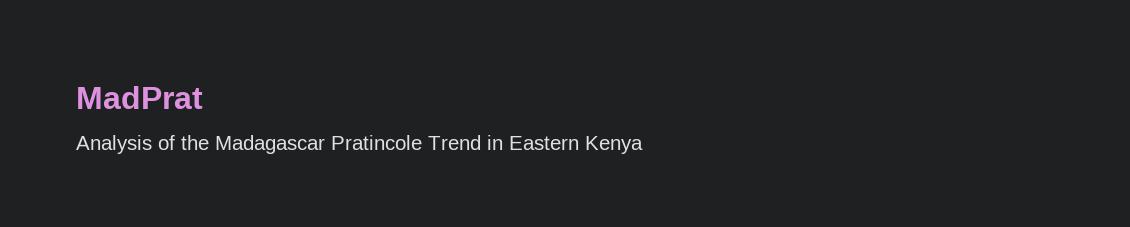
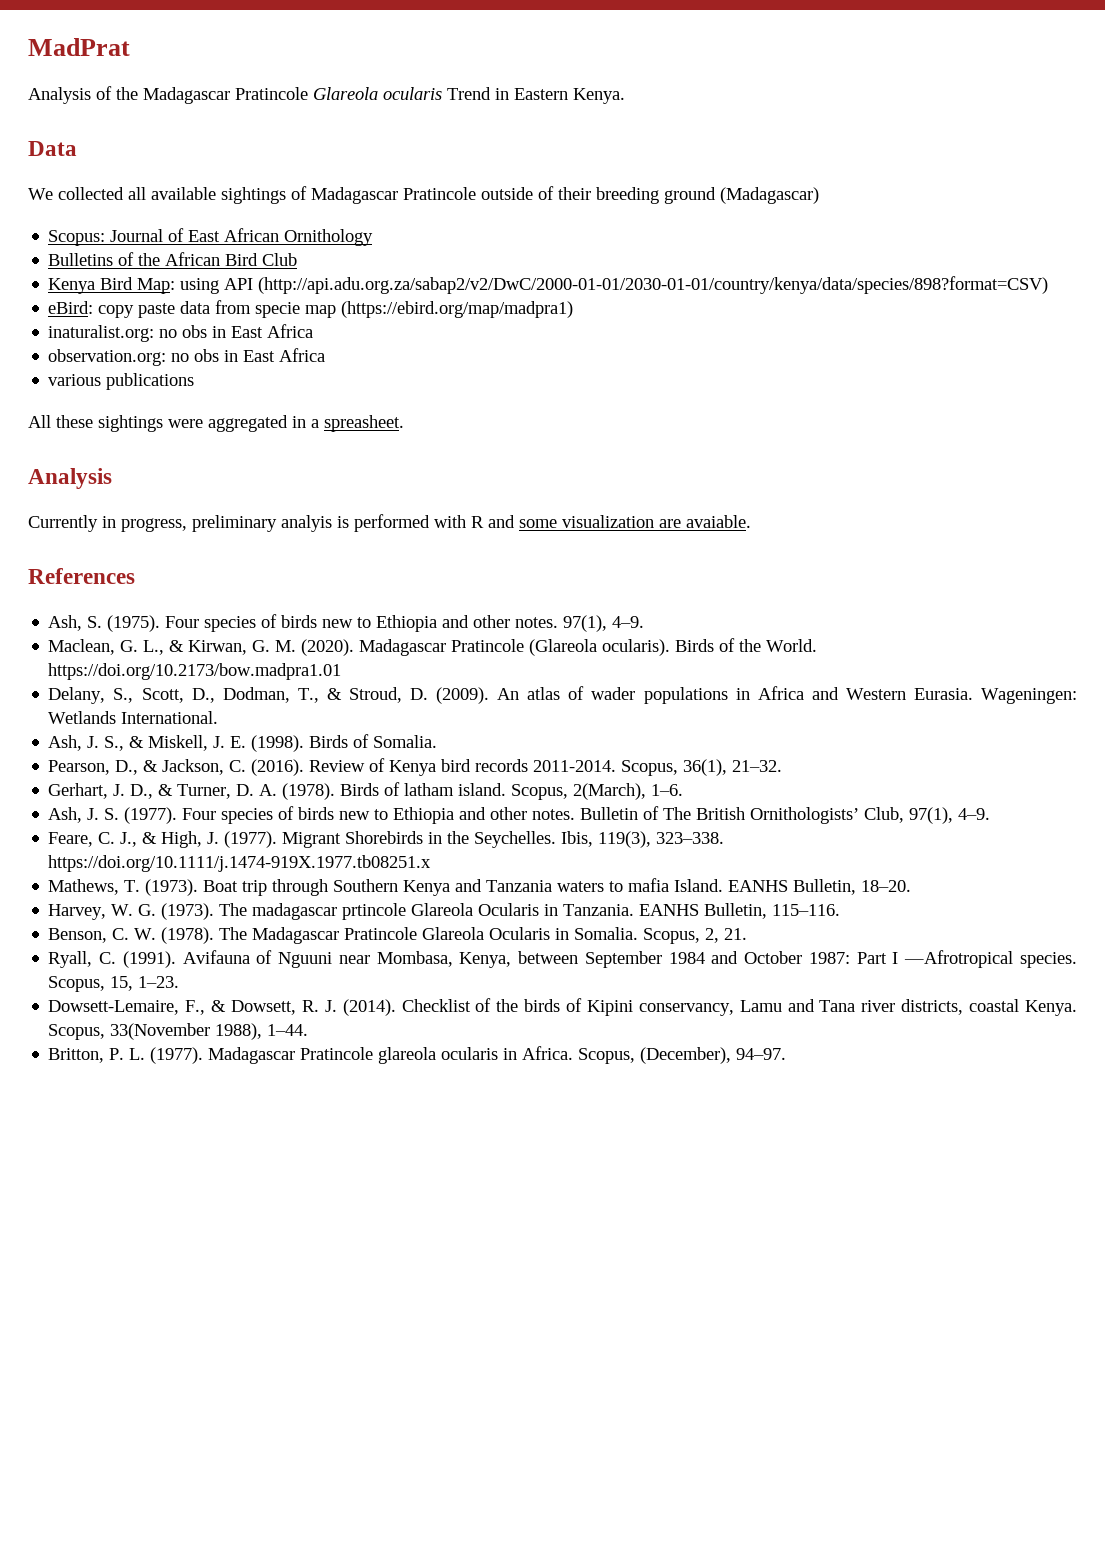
(422, 142) none -> [313,87,442,100] Glareola ocularis
[585,136,643,154] Kenya -> [573,88,625,104] [28,141,77,156] [28,186,819,204] [48,228,374,246] [48,252,298,266] [48,276,1049,294] [48,300,574,318] [48,324,314,342] [48,348,326,366] [48,373,195,390] [28,415,404,432] [28,468,112,489] [28,514,751,532] [28,568,135,584] [48,614,645,632] [48,638,818,656] [48,663,342,680] [48,686,1077,704] [48,711,219,724] [48,734,438,752] [48,758,783,776] [48,782,684,800] [48,806,991,824] [48,831,725,848] [48,855,432,872] [48,878,912,896] [48,903,841,920] [48,927,748,944] [48,950,1077,968] [48,976,180,992] [48,998,1078,1016] [48,1023,309,1040] [48,1046,787,1064] Kenya. // Data // We collected all available sightings of Madagascar Pratincole outside of their breeding ground (Madagascar) // Scopus: Journal of East African Ornithology // Bulletins of the African Bird Club // Kenya Bird Map: using API (http://api.adu.org.za/sabap2/v2/DwC/2000-01-01/2030-01-01/country/kenya/data/species/898?format=CSV) // eBird: copy paste data from specie map (https://ebird.org/map/madpra1) // inaturalist.org: no obs in East Africa // observation.org: no obs in East Africa // various publications // All these sightings were aggregated in a spreasheet. // Analysis // Currently in progress, preliminary analyis is performed with R and some visualization are avaiable. // References // Ash, S. (1975). Four species of birds new to Ethiopia and other notes. 97(1), 4–9. // Maclean, G. L., & Kirwan, G. M. (2020). Madagascar Pratincole (Glareola ocularis). Birds of the World. https://doi.org/10.2173/bow.madpra1.01 // Delany, S., Scott, D., Dodman, T., & Stroud, D. (2009). An atlas of wader populations in Africa and Western Eurasia. Wageningen: Wetlands International. // Ash, J. S., & Miskell, J. E. (1998). Birds of Somalia. // Pearson, D., & Jackson, C. (2016). Review of Kenya bird records 2011-2014. Scopus, 36(1), 21–32. // Gerhart, J. D., & Turner, D. A. (1978). Birds of latham island. Scopus, 2(March), 1–6. // Ash, J. S. (1977). Four species of birds new to Ethiopia and other notes. Bulletin of The British Ornithologists’ Club, 97(1), 4–9. // Feare, C. J., & High, J. (1977). Migrant Shorebirds in the Seychelles. Ibis, 119(3), 323–338. https://doi.org/10.1111/j.1474-919X.1977.tb08251.x // Mathews, T. (1973). Boat trip through Southern Kenya and Tanzania waters to mafia Island. EANHS Bulletin, 18–20. // Harvey, W. G. (1973). The madagascar prtincole Glareola Ocularis in Tanzania. EANHS Bulletin, 115–116. // Benson, C. W. (1978). The Madagascar Pratincole Glareola Ocularis in Somalia. Scopus, 2, 21. // Ryall, C. (1991). Avifauna of Nguuni near Mombasa, Kenya, between September 1984 and October 1987: Part I —Afrotropical species. Scopus, 15, 1–23. // Dowsett-Lemaire, F., & Dowsett, R. J. (2014). Checklist of the birds of Kipini conservancy, Lamu and Tana river districts, coastal Kenya. Scopus, 33(November 1988), 1–44. // Britton, P. L. (1977). Madagascar Pratincole glareola ocularis in Africa. Scopus, (December), 94–97.

